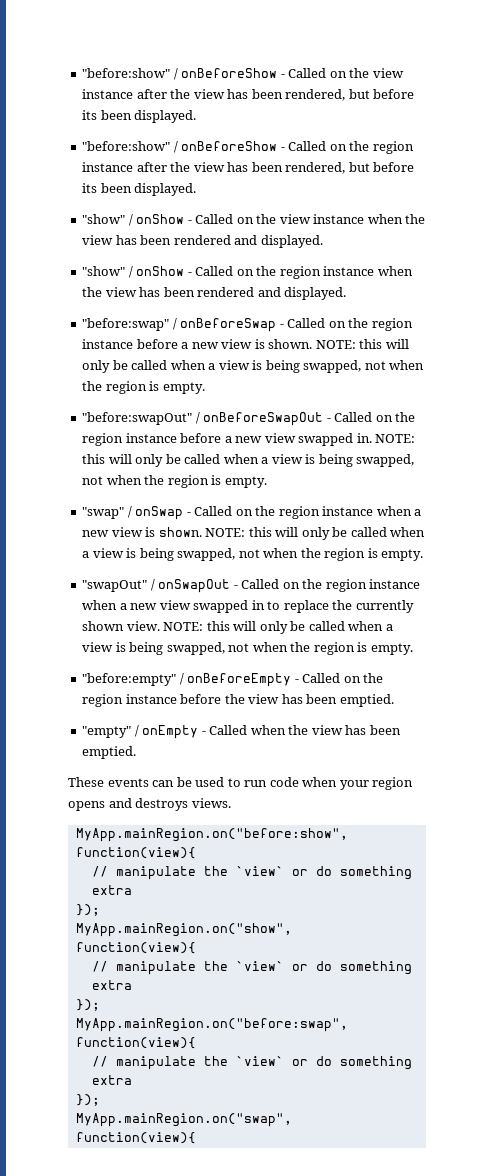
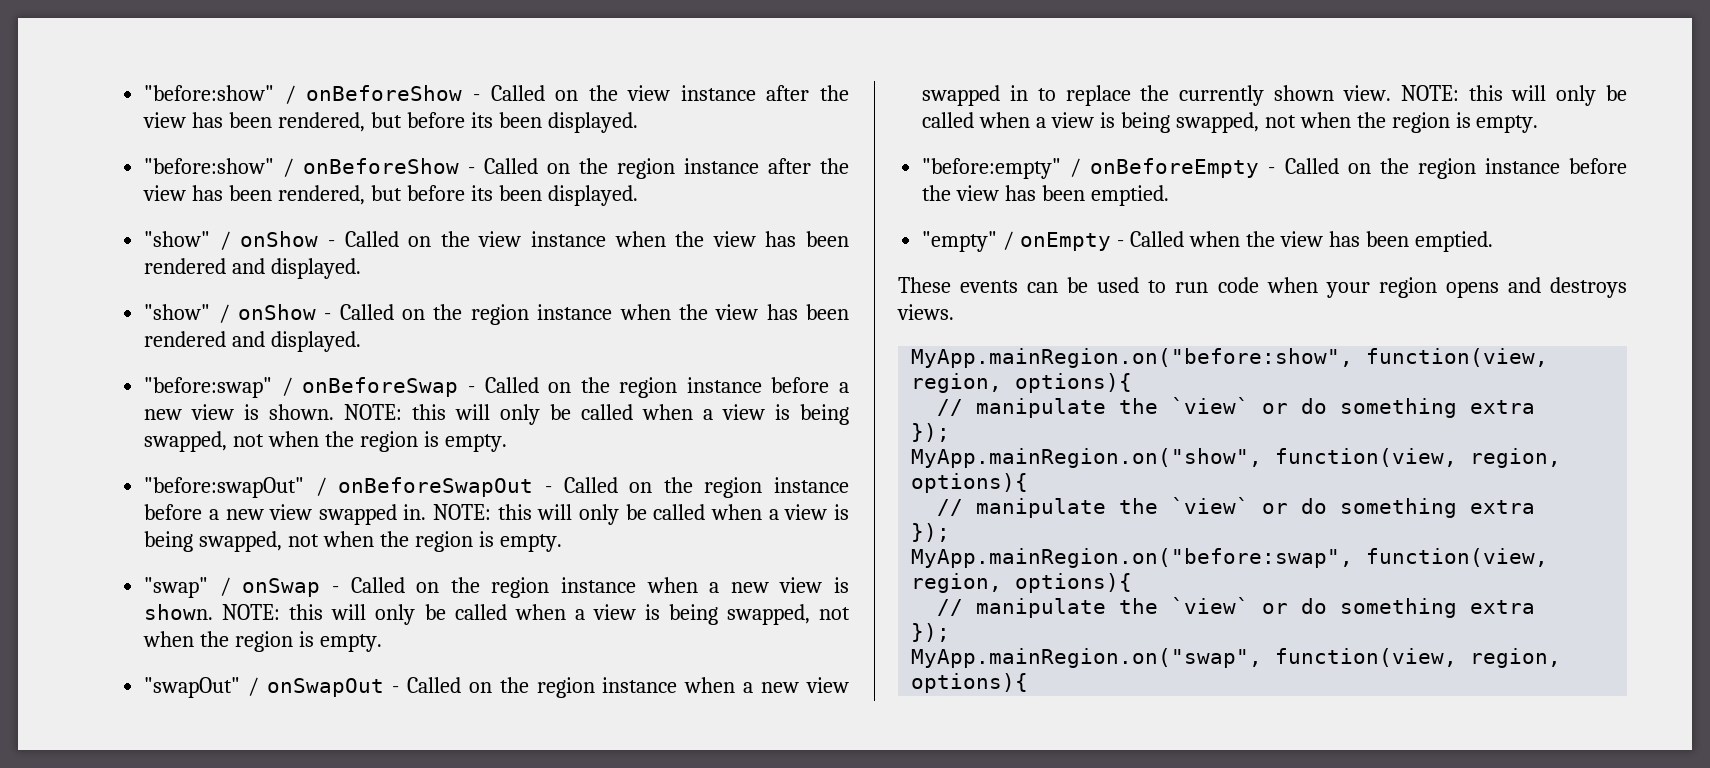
[75,847,196,859] function(view){ -> [1366,348,1549,367] [911,373,1133,393] function(view, region, options){
[75,942,196,954] function(view){ -> [1275,448,1562,468] [911,473,1029,493] function(view, region, options){
[75,1037,196,1049] function(view){ -> [1366,548,1549,567] [911,573,1133,593] function(view, region, options){
[75,1132,196,1144] function(view){ -> [1275,648,1562,668] [911,673,1029,693] function(view, region, options){

